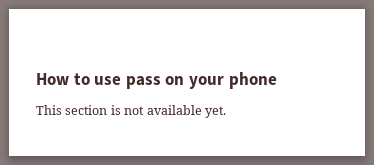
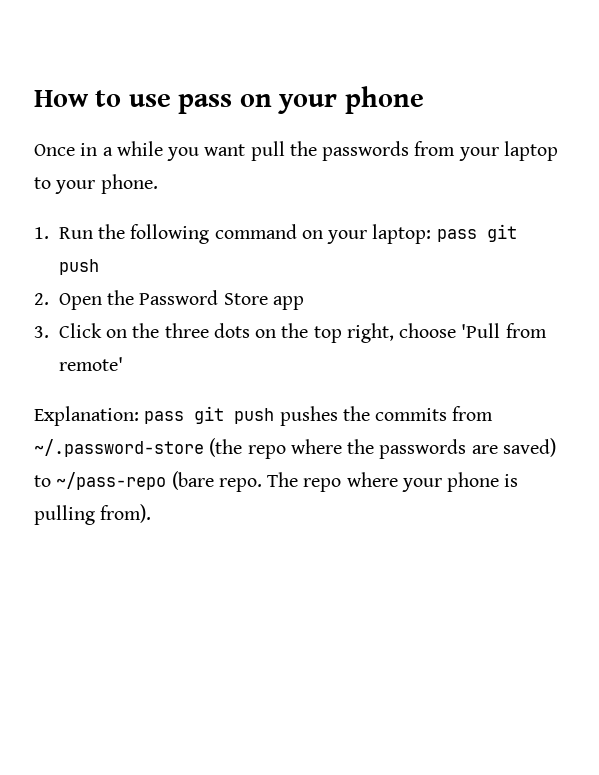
[36,105,226,118] This section is not available yet. -> [34,141,558,161] [34,174,158,194] [34,224,517,244] [58,259,99,275] [34,290,304,310] [34,323,547,343] [58,357,123,371] [34,406,494,426] [34,438,556,459] [34,471,519,492] [34,504,152,525] Once in a while you want pull the passwords from your laptop to your phone. // 1. Run the following command on your laptop: pass git push // 2. Open the Password Store app // 3. Click on the three dots on the top right, choose 'Pull from remote' // Explanation: pass git push pushes the commits from ~/.password-store (the repo where the passwords are saved) to ~/pass-repo (bare repo. The repo where your phone is pulling from).

